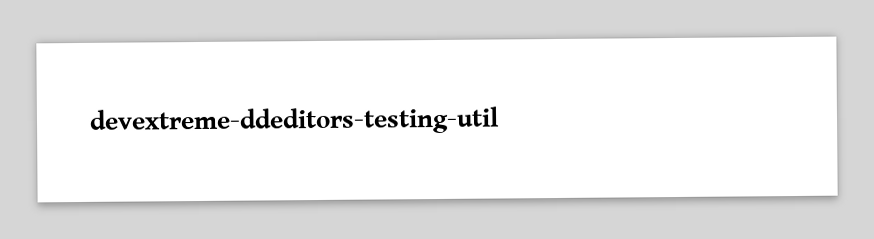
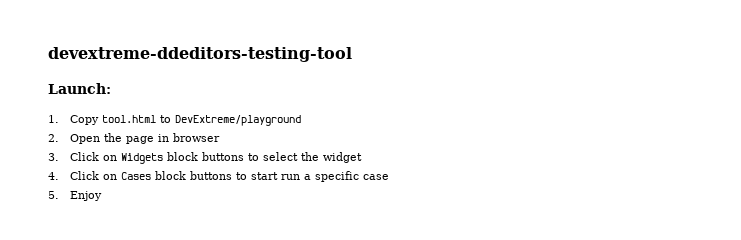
[89,106,499,136] devextreme-ddeditors-testing-util -> [48,47,352,62] [48,83,111,94] [48,115,301,126] [48,133,220,144] [48,152,362,164] [48,171,389,182] [48,191,102,201] devextreme-ddeditors-testing-tool // Launch: // 1. Copy tool.html to DevExtreme/playground // 2. Open the page in browser // 3. Click on Widgets block buttons to select the widget // 4. Click on Cases block buttons to start run a specific case // 5. Enjoy

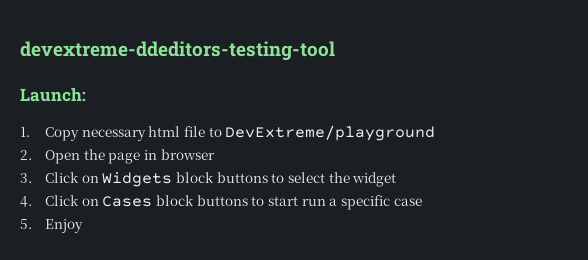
[101,115,156,123] tool.html -> [81,126,206,141] necessary html file

